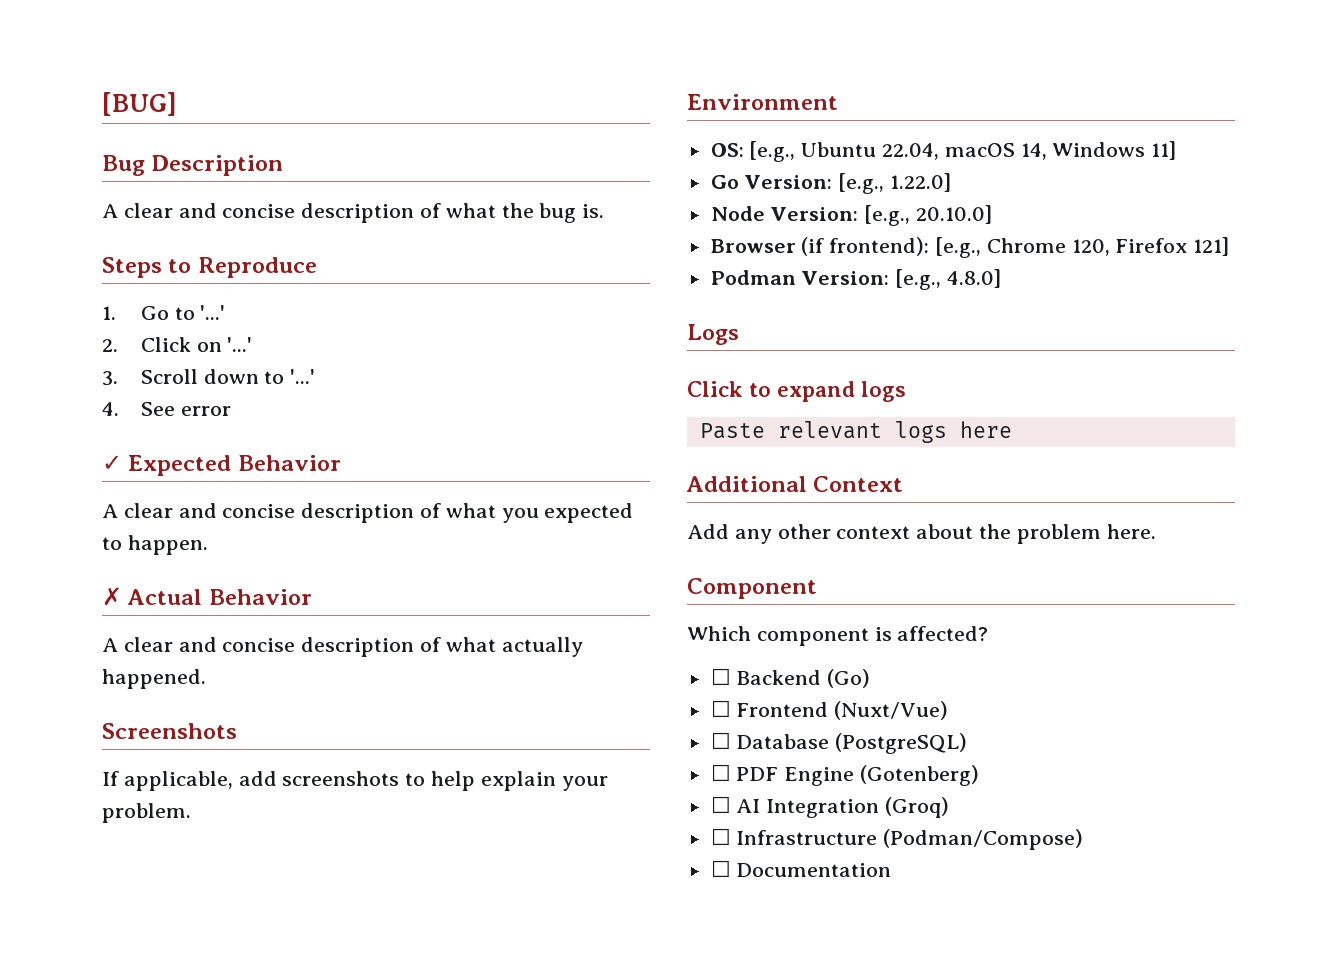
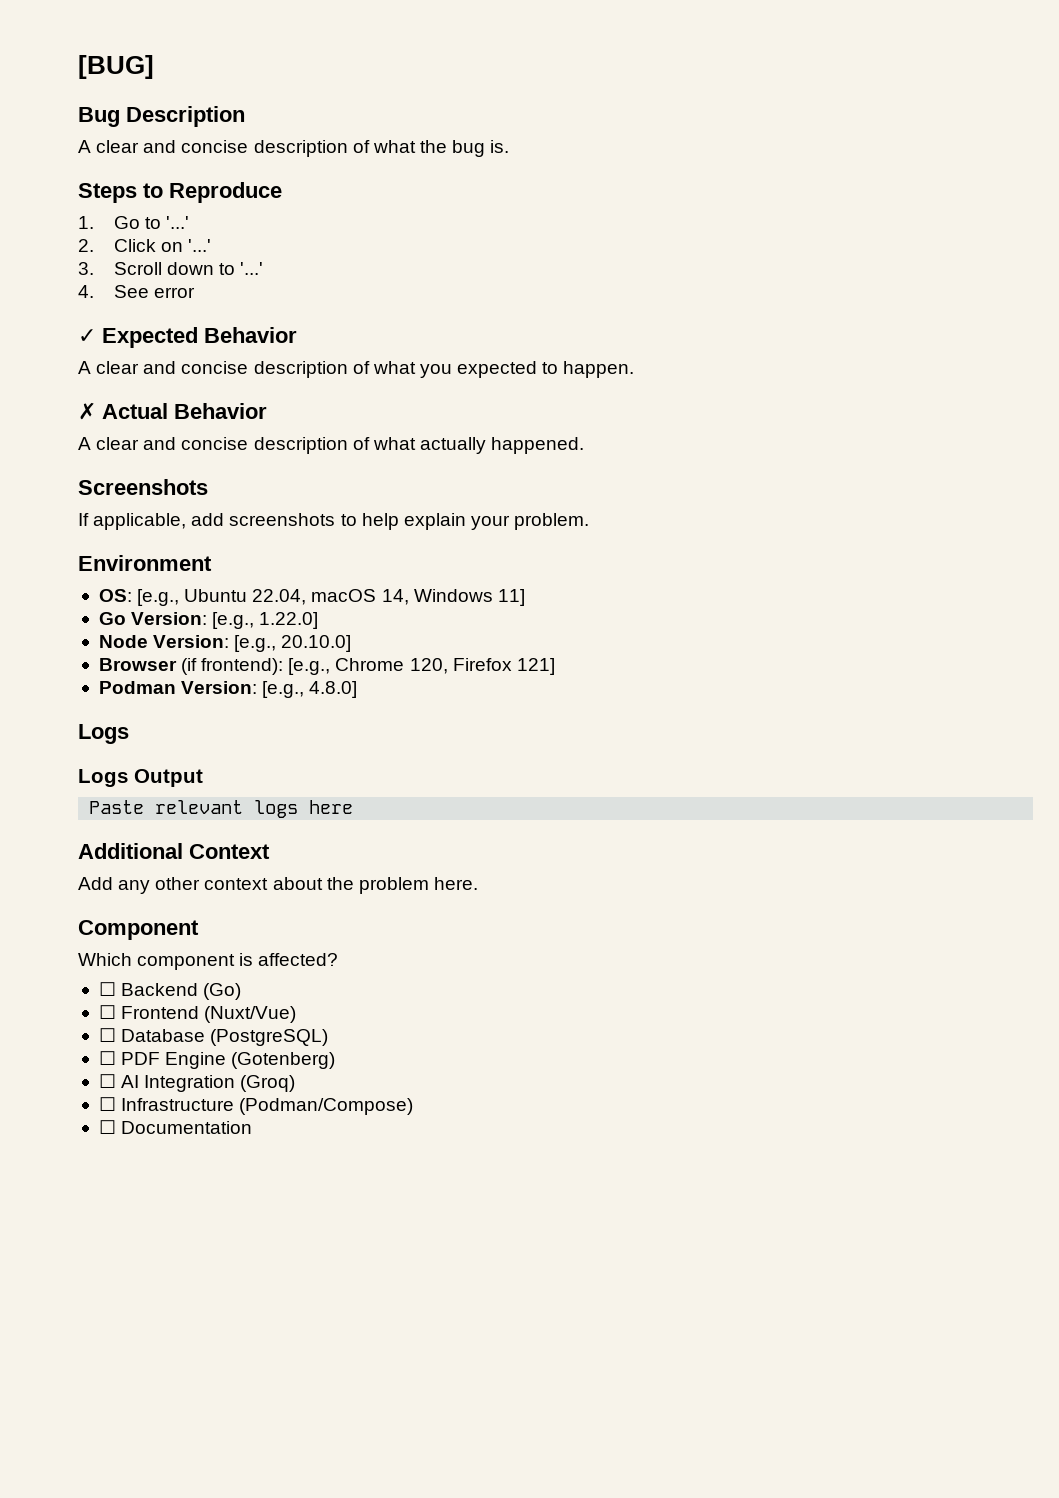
[687,381,907,402] Click to expand logs -> [78,769,203,787] Logs Output

